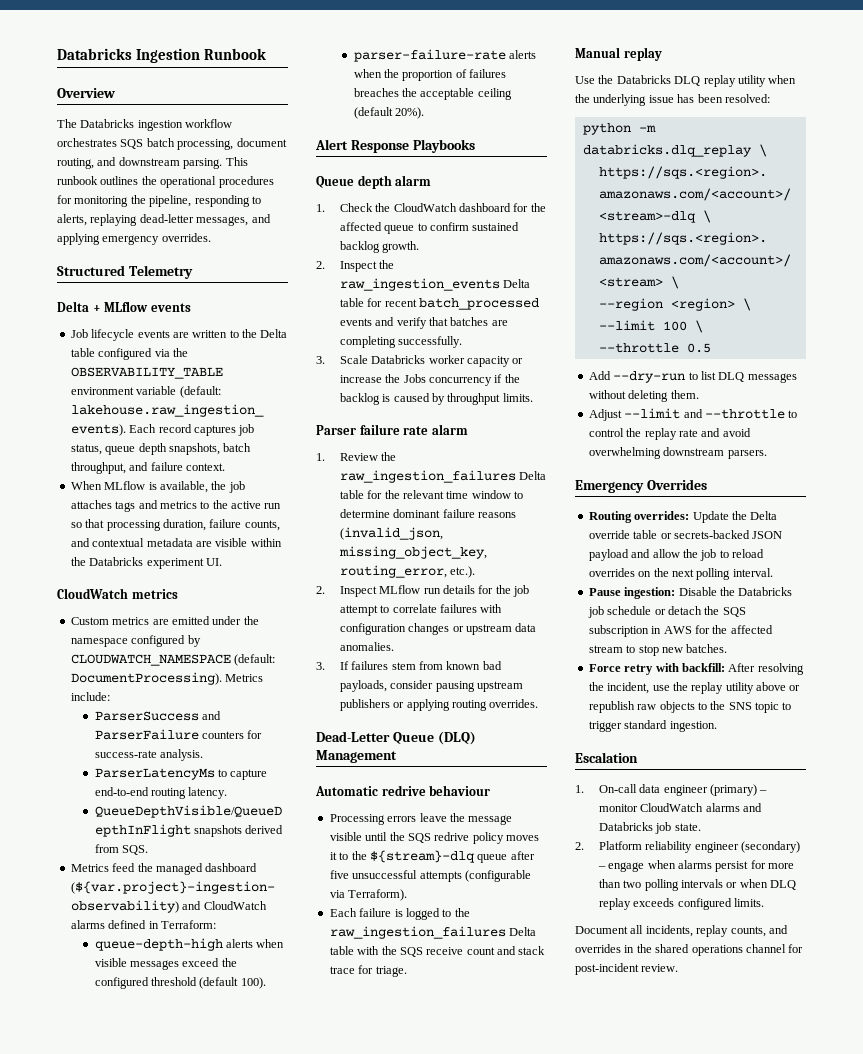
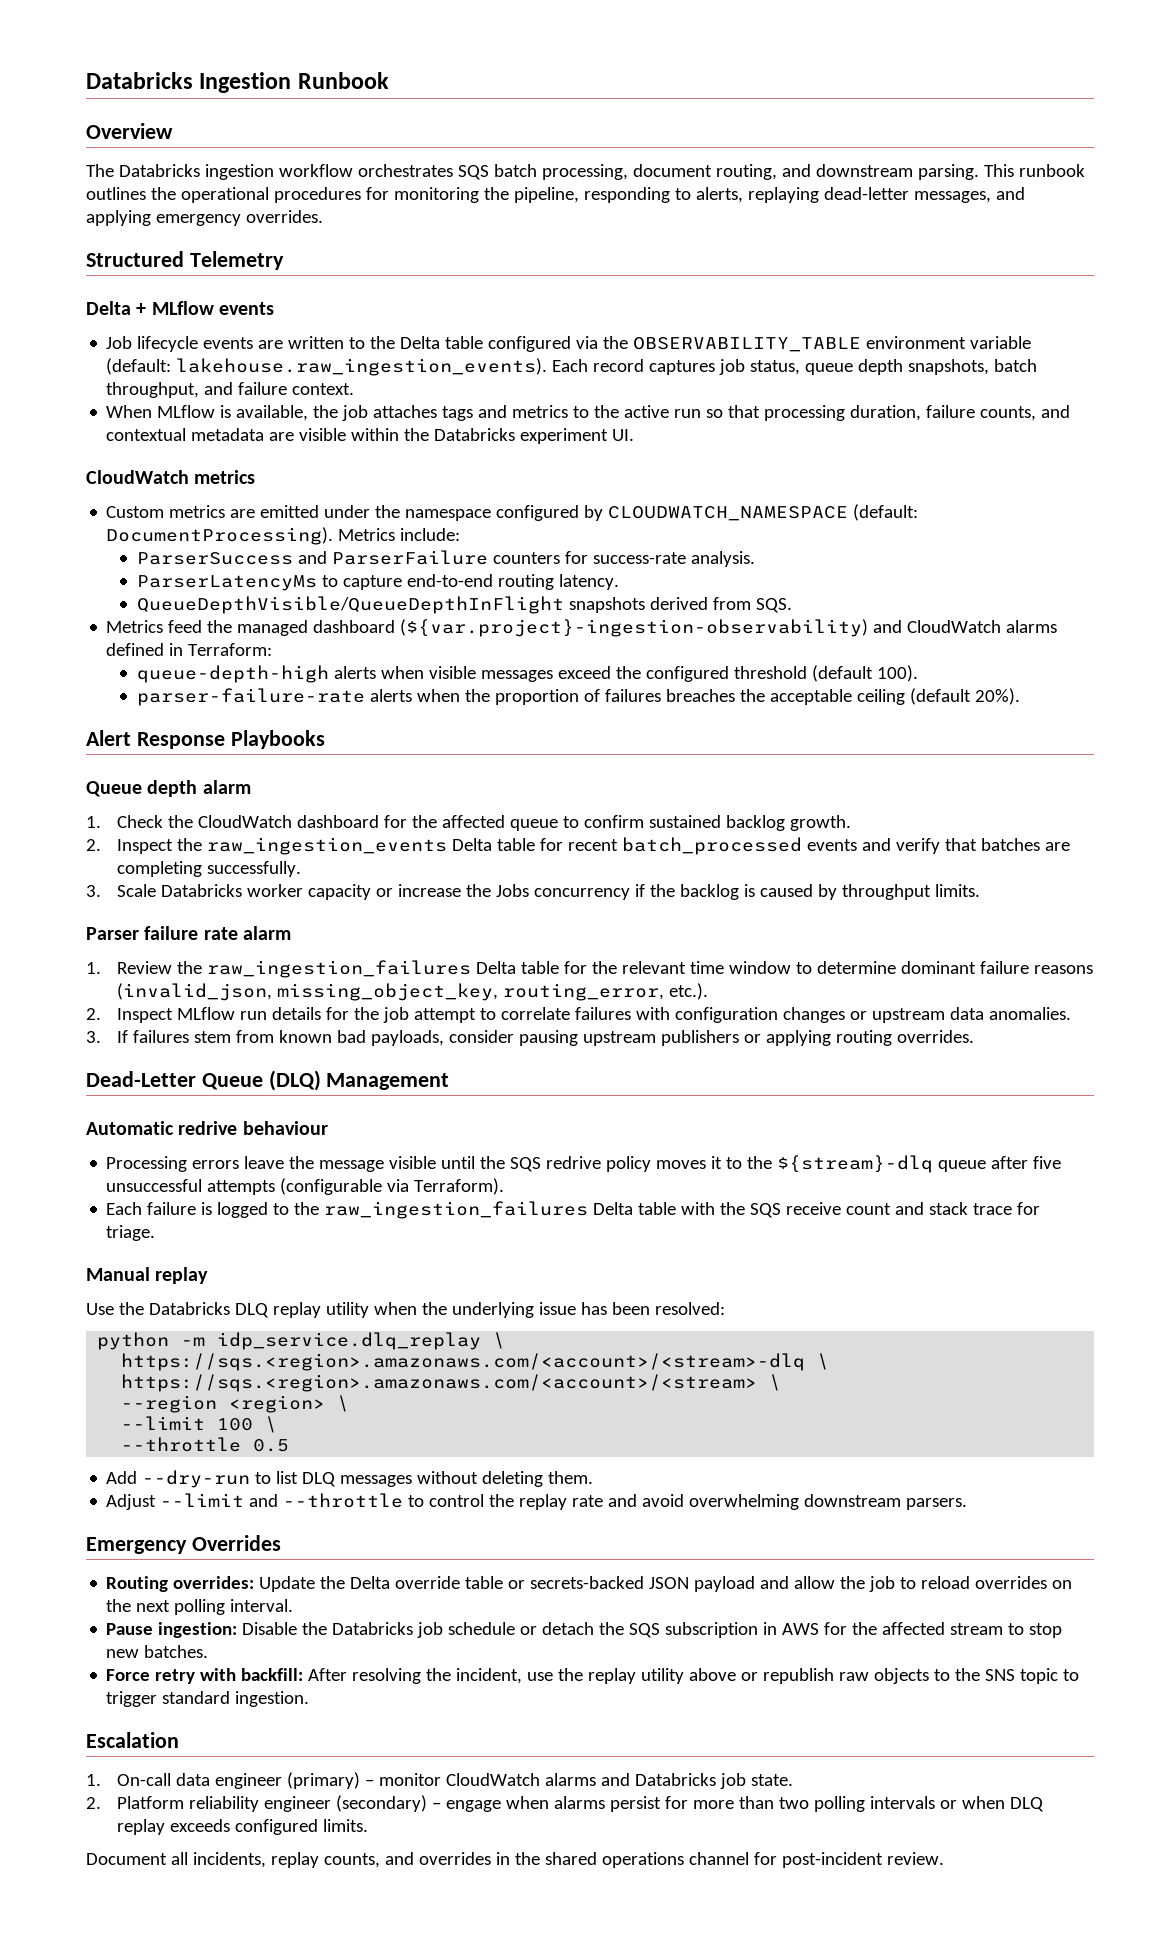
[582,144,752,157] databricks.dlq_replay -> [217,1332,482,1350] idp_service.dlq_replay

